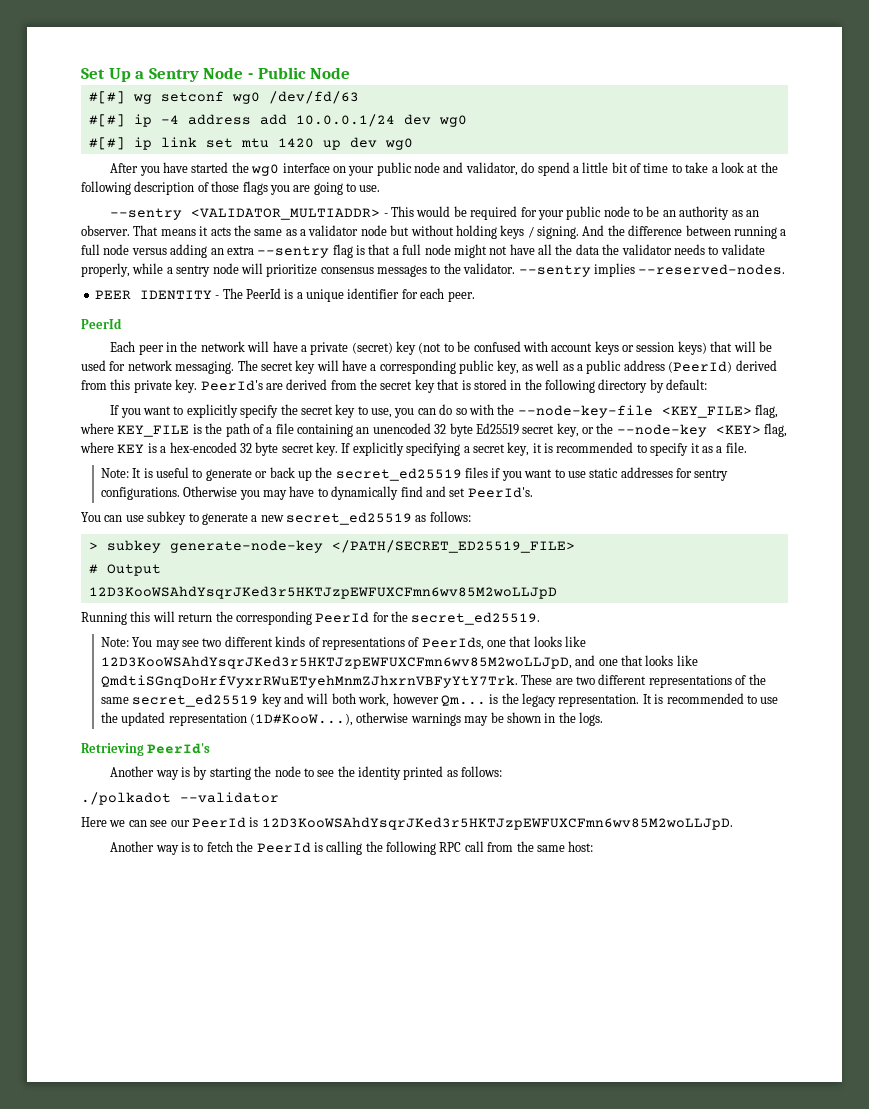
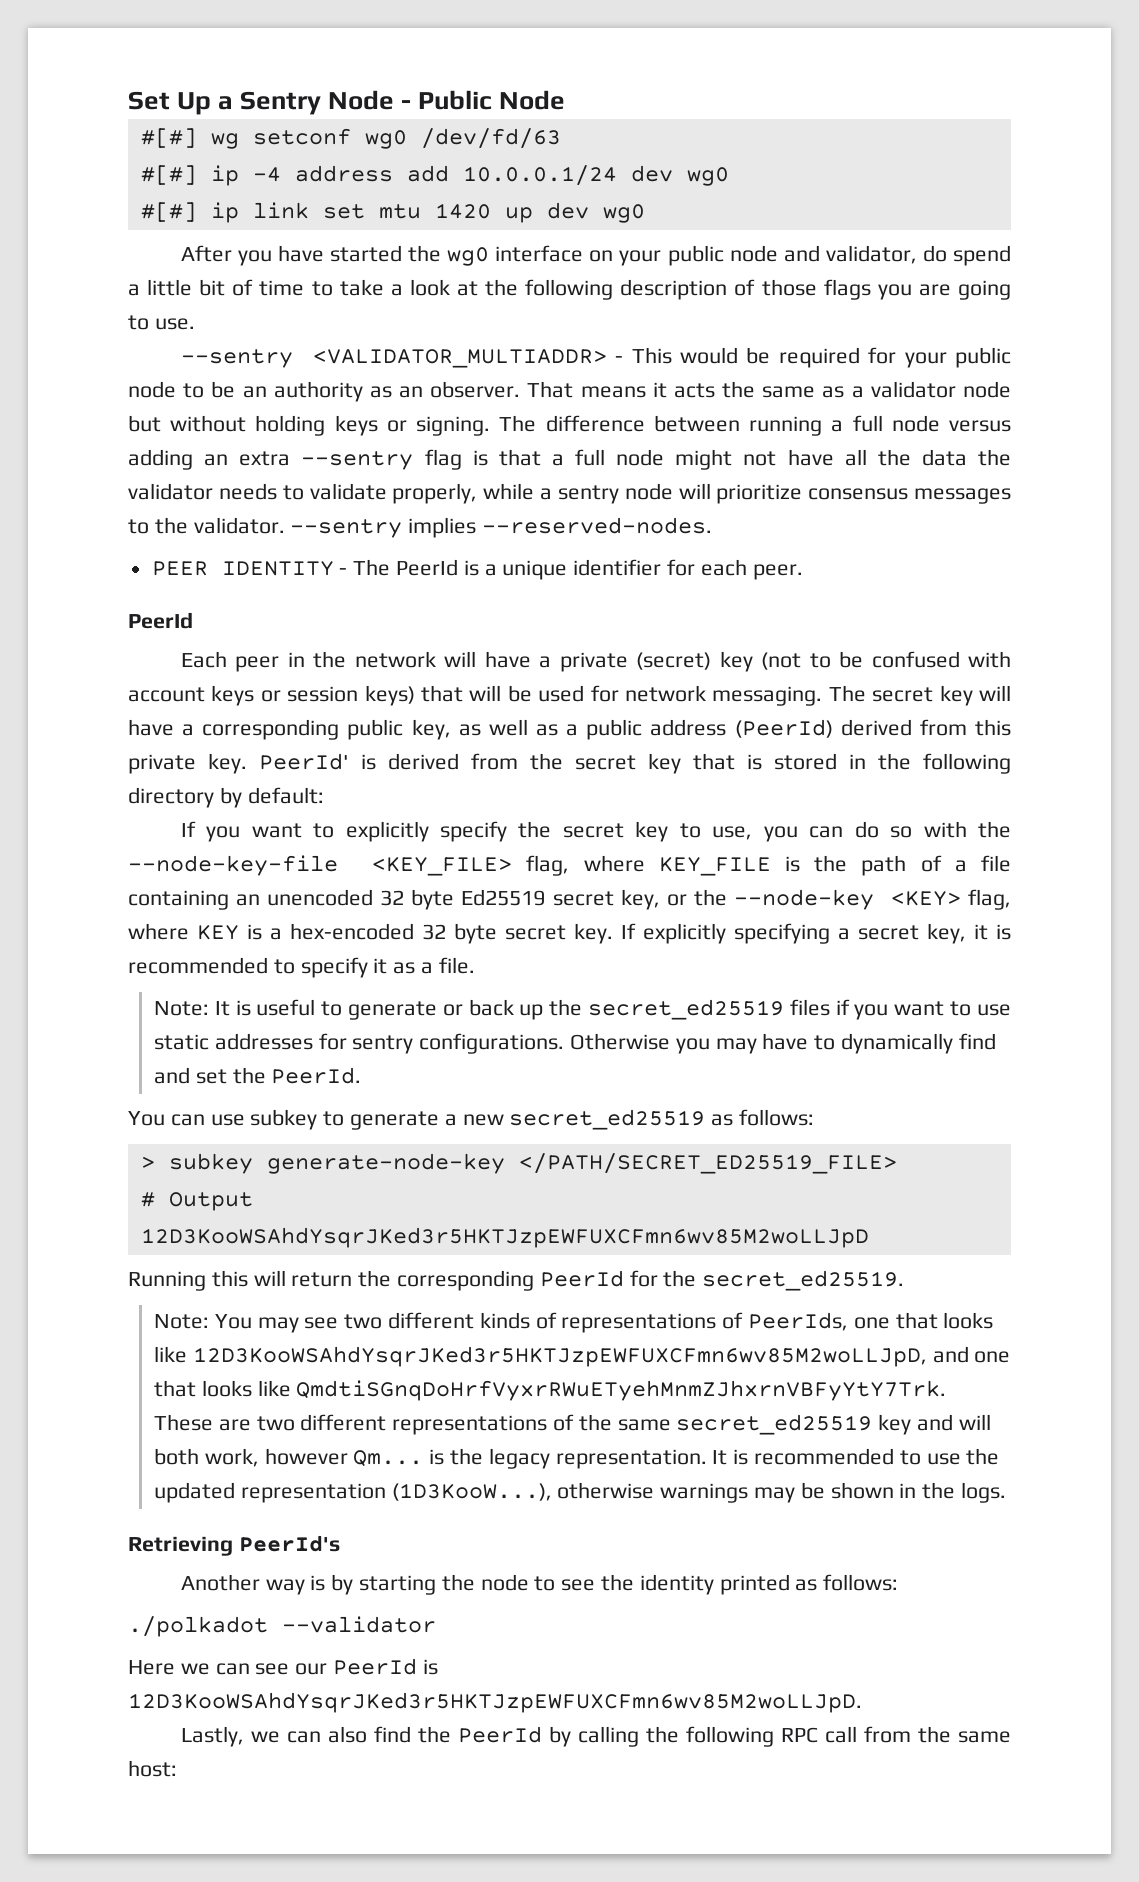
[527,225,625,239] / signing. And the -> [386,415,537,436] or signing. The
[200,380,283,391] PeerId's are -> [259,753,376,770] PeerId' is
[467,487,533,498] PeerId's. -> [232,1067,362,1084] the PeerId.
[250,713,354,726] (1D#KooW...), -> [391,1483,552,1501] (1D3KooW...),
[110,841,233,855] Another way is to fetch -> [180,1726,411,1747] Lastly, we can also find
[313,842,323,852] is -> [548,1726,571,1747] by

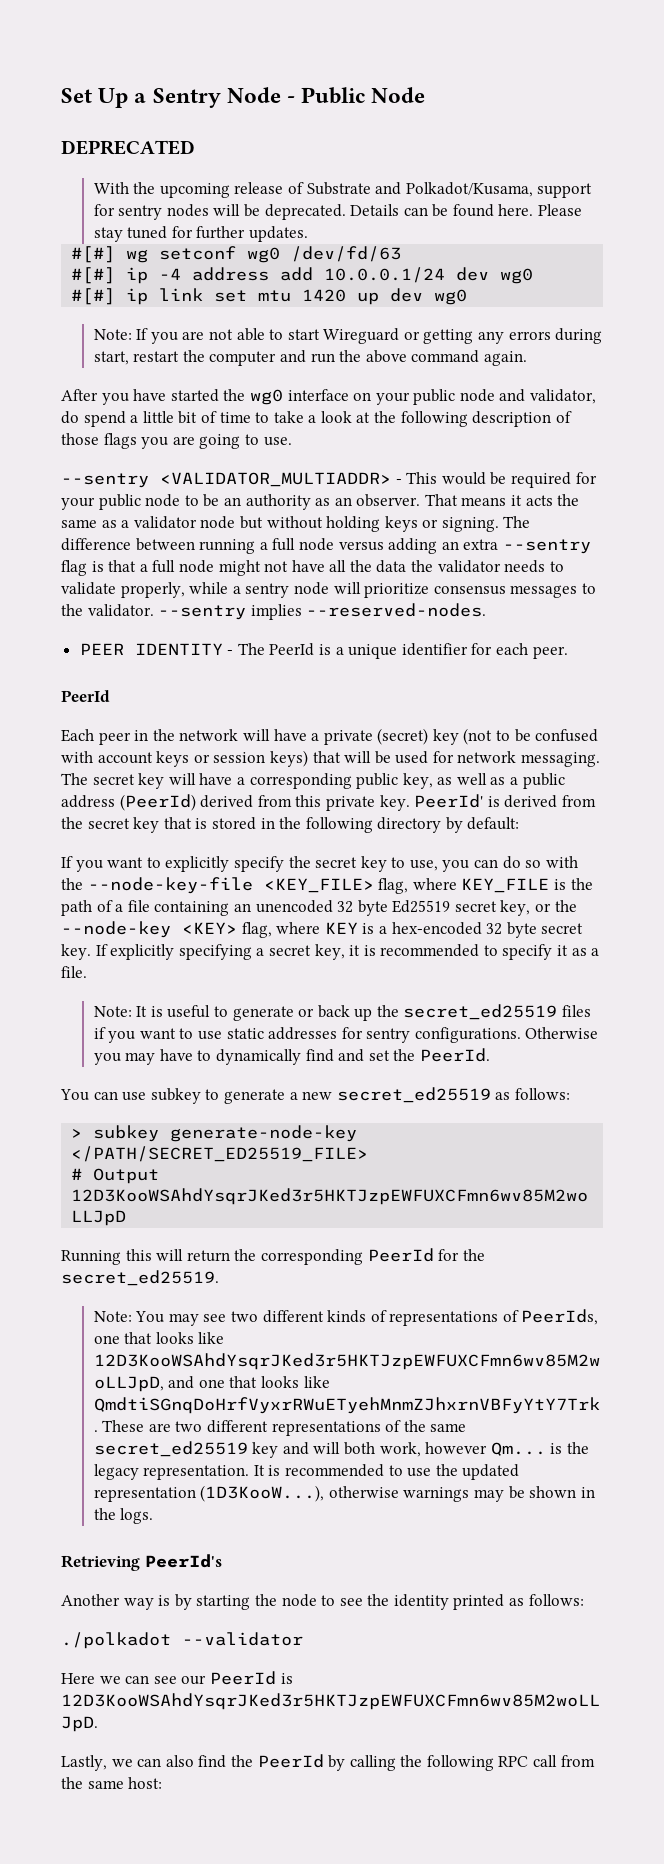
(566, 100) none -> [61,140,195,155] [93,182,593,198] [93,204,583,220] [93,226,308,242] // DEPRECATED // With the upcoming release of Substrate and Polkadot/Kusama, support for sentry nodes will be deprecated. Details can be found here. Please stay tuned for further updates.
(645, 213) none -> [93,328,603,344] [93,350,527,366] // Note: If you are not able to start Wireguard or getting any errors during start, restart the computer and run the above command again.

